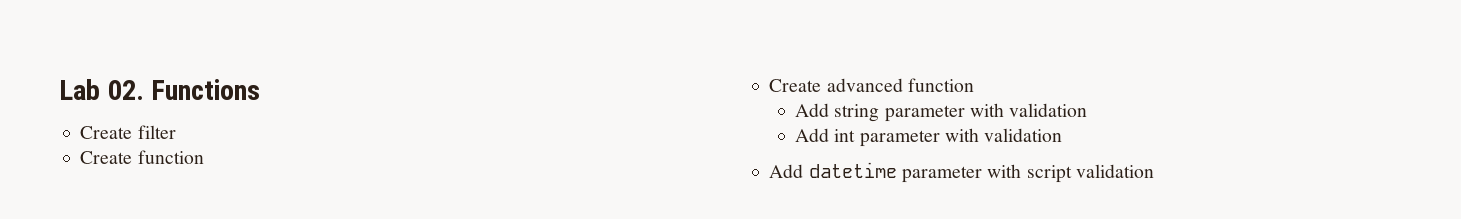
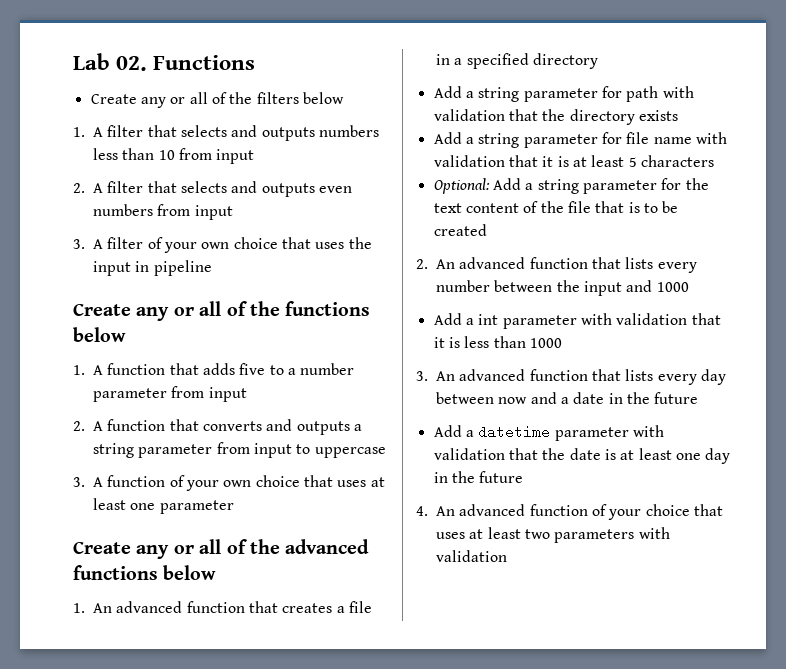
[137,125,176,139] [80,150,204,164] [769,78,974,92] [795,103,1088,122] [795,128,1063,147] [769,164,804,178] filter // Create function // Create advanced function // Add string parameter with validation // Add int parameter with validation // Add -> [140,92,344,108] [73,125,379,141] [93,148,255,164] [73,181,352,197] [93,204,233,220] [73,237,372,253] [93,260,212,276] [73,301,371,321] [73,327,126,342] [73,363,355,375] [93,386,247,402] [73,419,362,435] [93,442,386,458] [73,475,385,491] [93,498,234,514] [73,539,370,559] [73,565,217,580] [73,601,372,613] [436,53,598,69] [433,86,694,102] [433,109,678,125] [433,132,727,148] [433,155,714,167] [433,178,709,194] [433,201,679,213] [433,224,487,236] [416,257,697,273] [436,280,689,296] [433,313,721,329] [433,336,562,348] [416,369,726,385] [436,392,699,404] [433,425,474,437] any or all of the filters below // 1. A filter that selects and outputs numbers less than 10 from input // 2. A filter that selects and outputs even numbers from input // 3. A filter of your own choice that uses the input in pipeline // Create any or all of the functions below // 1. A function that adds five to a number parameter from input // 2. A function that converts and outputs a string parameter from input to uppercase // 3. A function of your own choice that uses at least one parameter // Create any or all of the advanced functions below // 1. An advanced function that creates a file in a specified directory // Add a string parameter for path with validation that the directory exists // Add a string parameter for file name with validation that it is at least 5 characters // Optional: Add a string parameter for the text content of the file that is to be created // 2. An advanced function that lists every number between the input and 1000 // Add a int parameter with validation that it is less than 1000 // 3. An advanced function that lists every day between now and a date in the future // Add a
[1026,165,1072,183] script -> [433,448,731,464] [433,471,524,483] [416,504,723,520] [436,527,670,543] validation that the date is at least one day in the future // 4. An advanced function of your choice that uses at least two parameters with

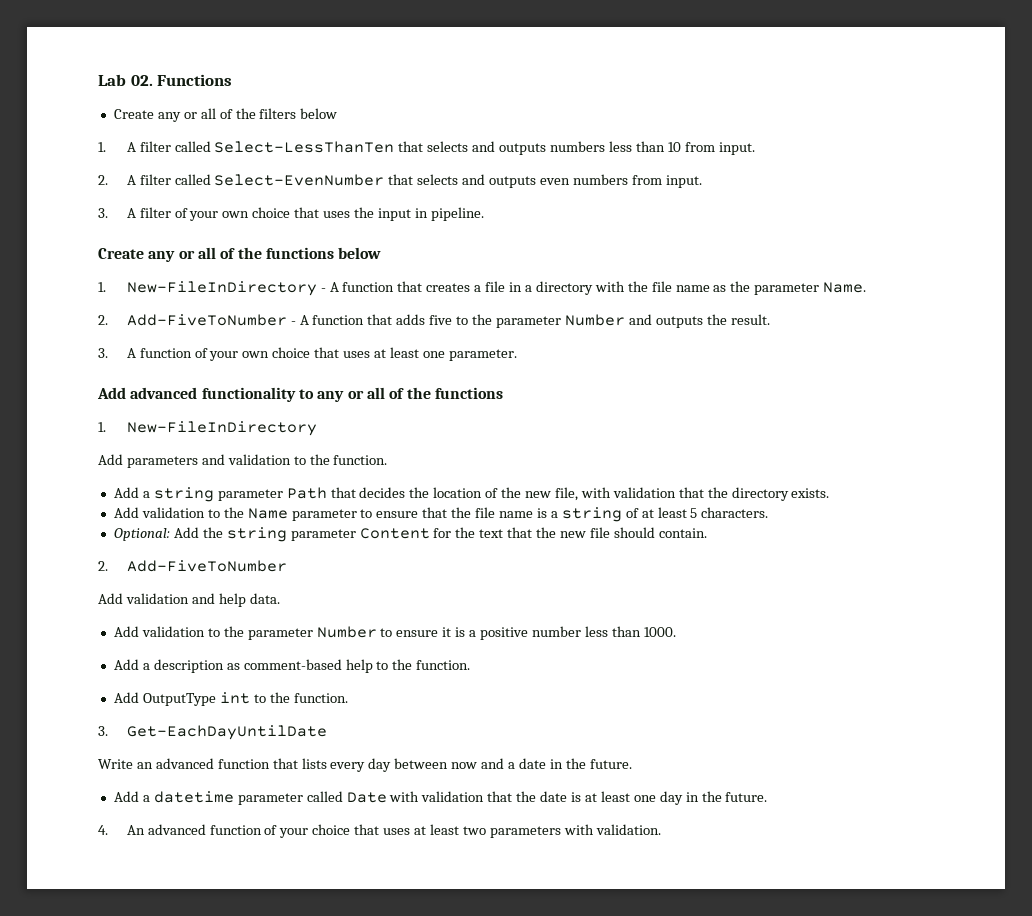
(144, 131) none -> [174,141,395,153] called Select-LessThanTen
[216,149,255,164] input -> [718,142,755,155] input.
(144, 187) none -> [174,174,385,186] called Select-EvenNumber
[194,205,233,220] input -> [665,175,702,188] input.
[153,260,212,276] pipeline -> [430,207,484,221] pipeline.
(85, 370) none -> [126,281,867,296] [98,314,296,326] New-FileInDirectory - A function that creates a file in a directory with the file name as the parameter Name. // 2. Add-FiveToNumber -
[287,363,355,375] [93,386,247,402] [73,419,362,435] [93,442,386,458] a number parameter from input // 2. A function that converts and outputs a string parameter from input to uppercase -> [472,314,770,328] the parameter Number and outputs the result.
[159,500,234,514] [73,539,370,559] [73,565,217,580] [73,601,372,613] [436,53,598,69] [433,86,659,102] parameter // Create any or all of the advanced functions below // 1. An advanced function that creates a file in a specified directory // Add a string parameter for path -> [448,349,517,361] [97,387,503,402] [98,421,317,436] [98,454,388,468] [113,487,578,502] parameter. // Add advanced functionality to any or all of the functions // 1. New-FileInDirectory // Add parameters and validation to the function. // Add a string parameter Path that decides the location of the new file,
[638,110,678,121] [433,132,727,148] [433,155,714,167] [433,178,709,194] [433,201,679,213] [433,224,487,236] [416,257,697,273] [436,280,689,296] [433,313,721,329] [433,336,562,348] [416,371,455,381] exists // Add a string parameter for file name with validation that it is at least 5 characters // Optional: Add a string parameter for the text content of the file that is to be created // 2. An advanced function that lists every number between the input and 1000 // Add a int parameter with validation that it is less than 1000 // 3. An -> [791,488,830,498] [113,507,769,522] [113,527,707,542] [98,560,287,572] [98,593,280,607] [113,626,676,640] [113,659,471,673] [113,692,348,706] [98,725,327,740] [98,759,153,769] exists. // Add validation to the Name parameter to ensure that the file name is a string of at least 5 characters. // Optional: Add the string parameter Content for the text that the new file should contain. // 2. Add-FiveToNumber // Add validation and help data. // Add validation to the parameter Number to ensure it is a positive number less than 1000. // Add a description as comment-based help to the function. // Add OutputType int to the function. // 3. Get-EachDayUntilDate // Write an
[654,392,699,404] future -> [589,759,632,769] future.
(629, 434) none -> [306,791,387,803] called Date
[479,471,524,483] future -> [725,792,768,802] future.
[436,550,507,562] validation -> [595,824,661,835] validation.

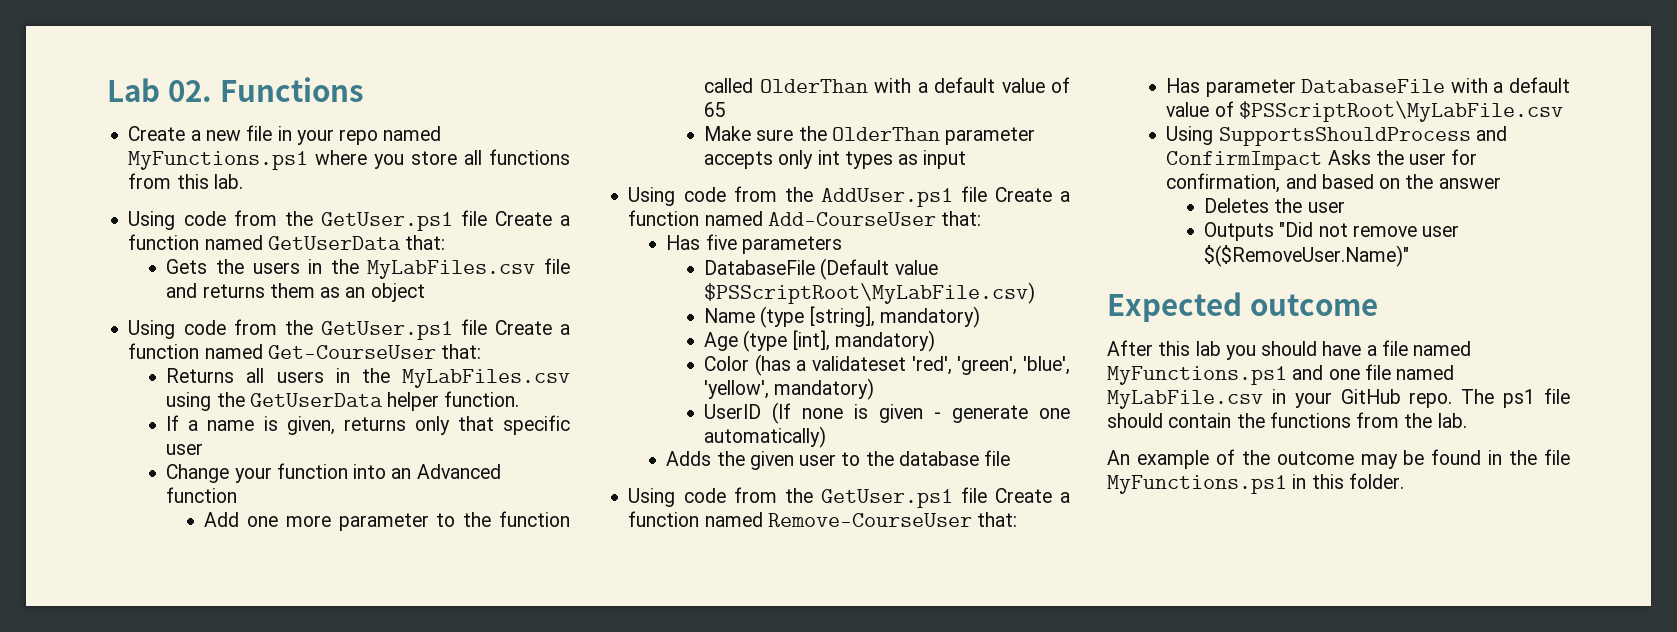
[157,108,338,122] [98,141,755,155] [98,174,702,188] [98,207,484,221] [98,247,382,262] [98,281,867,296] [98,314,770,328] [98,347,517,361] [97,387,503,402] [98,421,317,436] [98,454,388,468] [113,487,830,502] [113,507,769,522] [113,527,707,542] [98,560,287,572] [98,593,280,607] [113,626,676,640] [113,659,471,673] [113,692,348,706] [98,725,327,740] [98,758,632,772] [113,791,768,805] [98,824,661,838] any or all of the filters below // 1. A filter called Select-LessThanTen that selects and outputs numbers less than 10 from input. // 2. A filter called Select-EvenNumber that selects and outputs even numbers from input. // 3. A filter of your own choice that uses the input in pipeline. // Create any or all of the functions below // 1. New-FileInDirectory - A function that creates a file in a directory with the file name as the parameter Name. // 2. Add-FiveToNumber - A function that adds five to the parameter Number and outputs the result. // 3. A function of your own choice that uses at least one parameter. // Add advanced functionality to any or all of the functions // 1. New-FileInDirectory // Add parameters and validation to the function. // Add a string parameter Path that decides the location of the new file, with validation that the directory exists. // Add validation to the Name parameter to ensure that the file name is a string of at least 5 characters. // Optional: Add the string parameter Content for the text that the new file should contain. // 2. Add-FiveToNumber // Add validation and help data. // Add validation to the parameter Number to ensure it is a positive number less than 1000. // Add a description as comment-based help to the function. // Add OutputType int to the function. // 3. Get-EachDayUntilDate // Write an advanced function that lists every day between now and a date in the future. // Add a datetime parameter called Date with validation that the date is at least one day in the future. // 4. An advanced function of your choice that uses at least two parameters with validation. -> [190,125,442,145] [128,149,571,170] [128,173,243,189] [128,210,570,231] [128,234,446,250] [166,258,570,279] [166,283,425,302] [128,319,570,340] [128,343,482,359] [166,368,570,388] [166,391,520,411] [166,415,570,435] [166,443,204,455] [166,463,501,483] [166,487,238,503] [204,511,570,531] [704,77,1070,93] [704,102,727,117] [704,126,1036,145] [704,150,967,169] [628,186,1070,207] [628,210,982,226] [666,234,842,254] [704,258,938,280] [704,282,1036,304] [704,306,980,328] [704,330,935,352] [704,354,1070,376] [704,378,875,400] [704,402,1070,424] [704,426,827,448] [666,450,1011,470] [628,487,1070,508] [628,511,1018,527] [1166,77,1570,97] [1166,101,1563,122] [1166,126,1507,146] [1166,149,1478,170] [1166,173,1501,193] [1204,198,1345,213] [1204,222,1460,241] [1204,245,1410,267] [1107,292,1378,322] [1107,340,1472,360] [1107,364,1455,385] [1107,388,1570,409] [1107,412,1467,428] [1107,449,1570,469] [1107,473,1404,494] a new file in your repo named MyFunctions.ps1 where you store all functions from this lab. // Using code from the GetUser.ps1 file Create a function named GetUserData that: // Gets the users in the MyLabFiles.csv file and returns them as an object // Using code from the GetUser.ps1 file Create a function named Get-CourseUser that: // Returns all users in the MyLabFiles.csv using the GetUserData helper function. // If a name is given, returns only that specific user // Change your function into an Advanced function // Add one more parameter to the function called OlderThan with a default value of 65 // Make sure the OlderThan parameter accepts only int types as input // Using code from the AddUser.ps1 file Create a function named Add-CourseUser that: // Has five parameters // DatabaseFile (Default value $PSScriptRoot\MyLabFile.csv) // Name (type [string], mandatory) // Age (type [int], mandatory) // Color (has a validateset 'red', 'green', 'blue', 'yellow', mandatory) // UserID (If none is given - generate one automatically) // Adds the given user to the database file // Using code from the GetUser.ps1 file Create a function named Remove-CourseUser that: // Has parameter DatabaseFile with a default value of $PSScriptRoot\MyLabFile.csv // Using SupportsShouldProcess and ConfirmImpact Asks the user for confirmation, and based on the answer // Deletes the user // Outputs "Did not remove user $($RemoveUser.Name)" // Expected outcome // After this lab you should have a file named MyFunctions.ps1 and one file named MyLabFile.csv in your GitHub repo. The ps1 file should contain the functions from the lab. // An example of the outcome may be found in the file MyFunctions.ps1 in this folder.

